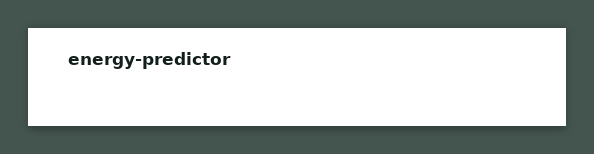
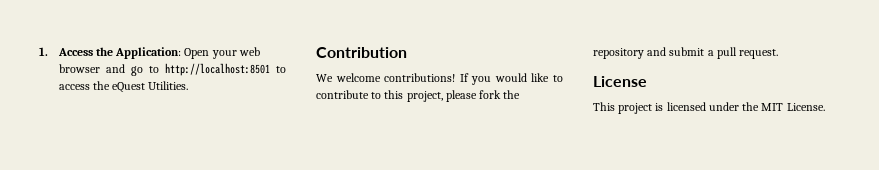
[68,52,231,69] energy-predictor -> [39,47,260,59] [58,63,286,76] [58,81,189,93] [316,47,407,58] [316,73,563,85] [316,90,521,102] [593,47,779,59] [593,76,647,87] [593,102,825,114] 1. Access the Application: Open your web browser and go to http://localhost:8501 to access the eQuest Utilities. // Contribution // We welcome contributions! If you would like to contribute to this project, please fork the repository and submit a pull request. // License // This project is licensed under the MIT License.

